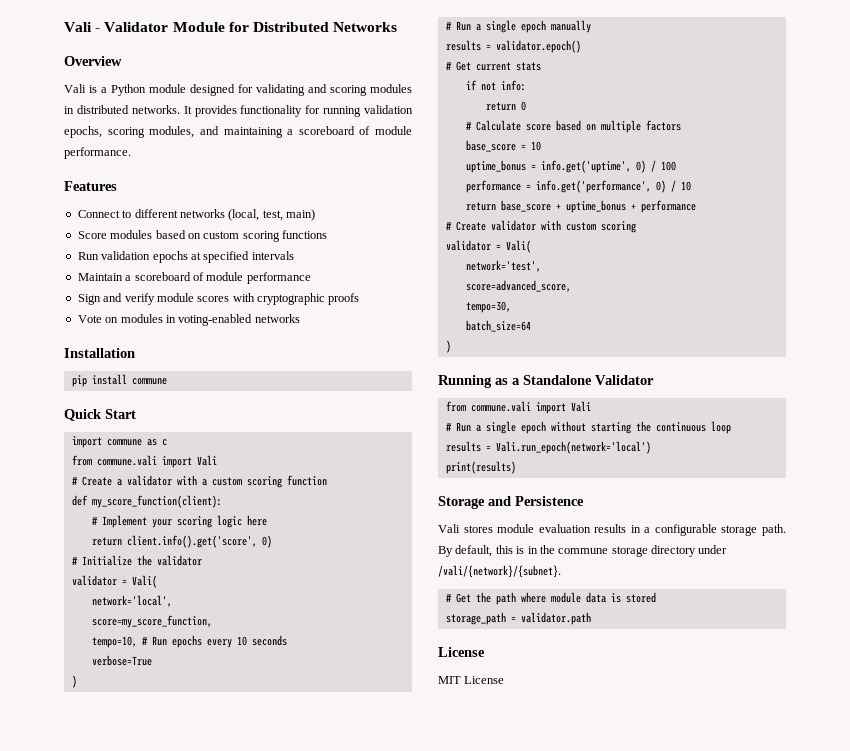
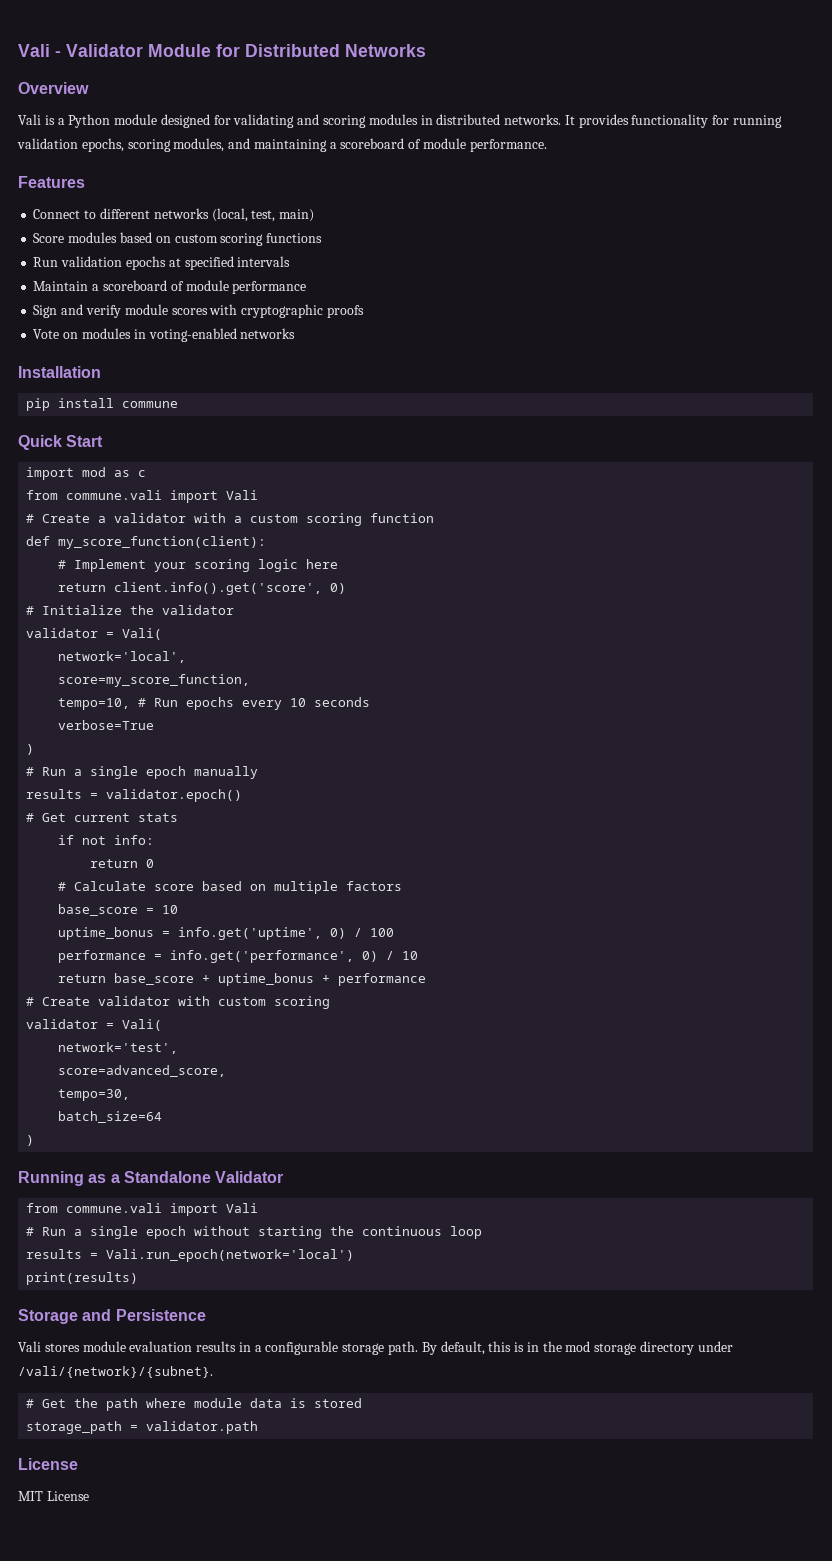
[106,439,142,446] commune -> [82,467,107,477] mod
[558,548,609,554] commune -> [565,1341,591,1352] mod

